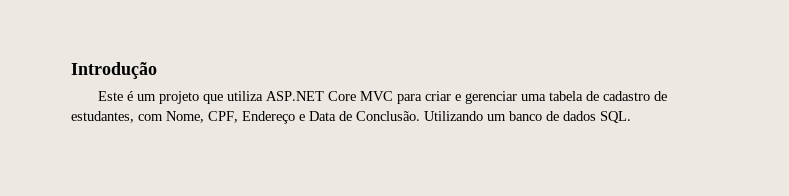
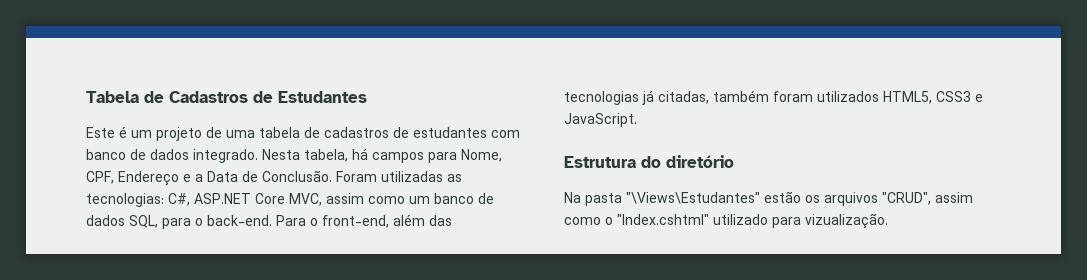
[71,62,157,79] Introdução -> [86,91,367,103] Tabela de Cadastros de Estudantes
[203,91,668,104] [71,111,163,123] que utiliza ASP.NET Core MVC para criar e gerenciar uma tabela de cadastro de estudantes, com -> [206,127,520,138] [86,148,457,163] de uma tabela de cadastros de estudantes com banco de dados integrado. Nesta tabela, há campos para
(305, 117) none -> [195,174,203,182] a
[424,111,631,123] Utilizando um banco de dados SQL. -> [336,171,462,182] [86,193,494,207] [86,214,452,229] [564,90,983,105] [564,113,637,127] [564,155,734,168] [564,191,973,206] [564,213,888,229] Foram utilizadas as tecnologias: C#, ASP.NET Core MVC, assim como um banco de dados SQL, para o back-end. Para o front-end, além das tecnologias já citadas, também foram utilizados HTML5, CSS3 e JavaScript. // Estrutura do diretório // Na pasta "\Views\Estudantes" estão os arquivos "CRUD", assim como o "Index.cshtml" utilizado para vizualização.

